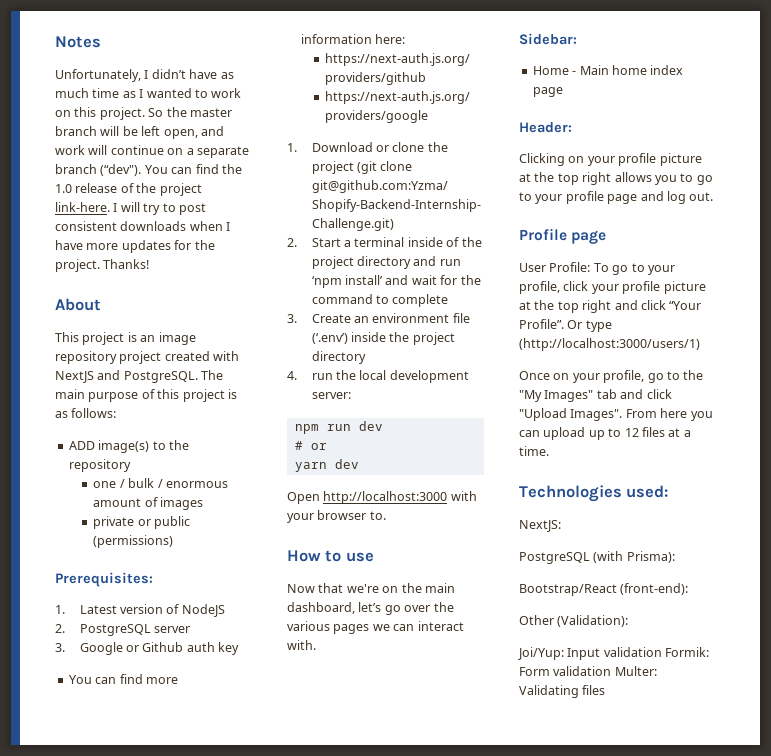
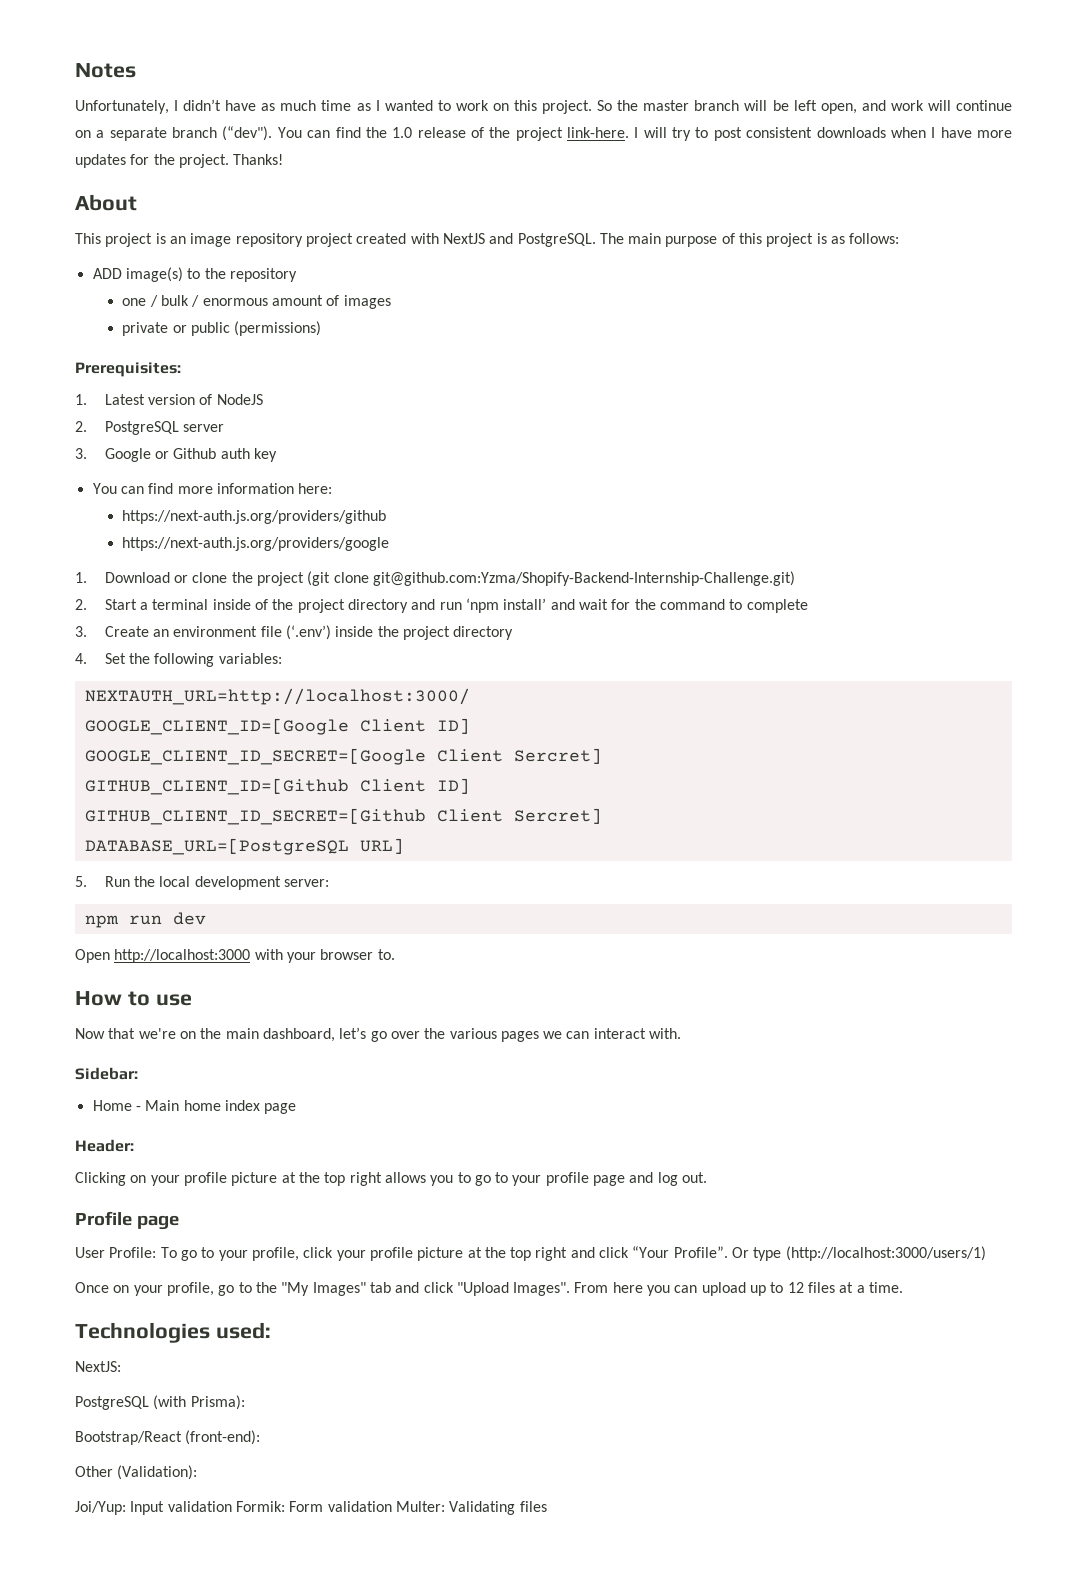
[311,373,333,380] run -> [104,653,282,667] [84,688,470,705] [84,718,470,735] [84,748,602,765] [84,778,470,795] [84,808,602,825] [84,838,404,855] [75,876,130,887] Set the following variables: // NEXTAUTH_URL=http://localhost:3000/ // GOOGLE_CLIENT_ID=[Google Client ID] // GOOGLE_CLIENT_ID_SECRET=[Google Client Sercret] // GITHUB_CLIENT_ID=[Github Client ID] // GITHUB_CLIENT_ID_SECRET=[Github Client Sercret] // DATABASE_URL=[PostgreSQL URL] // 5. Run
[294,441,327,450] [294,459,359,472] // # or // yarn dev -> (206, 918) none

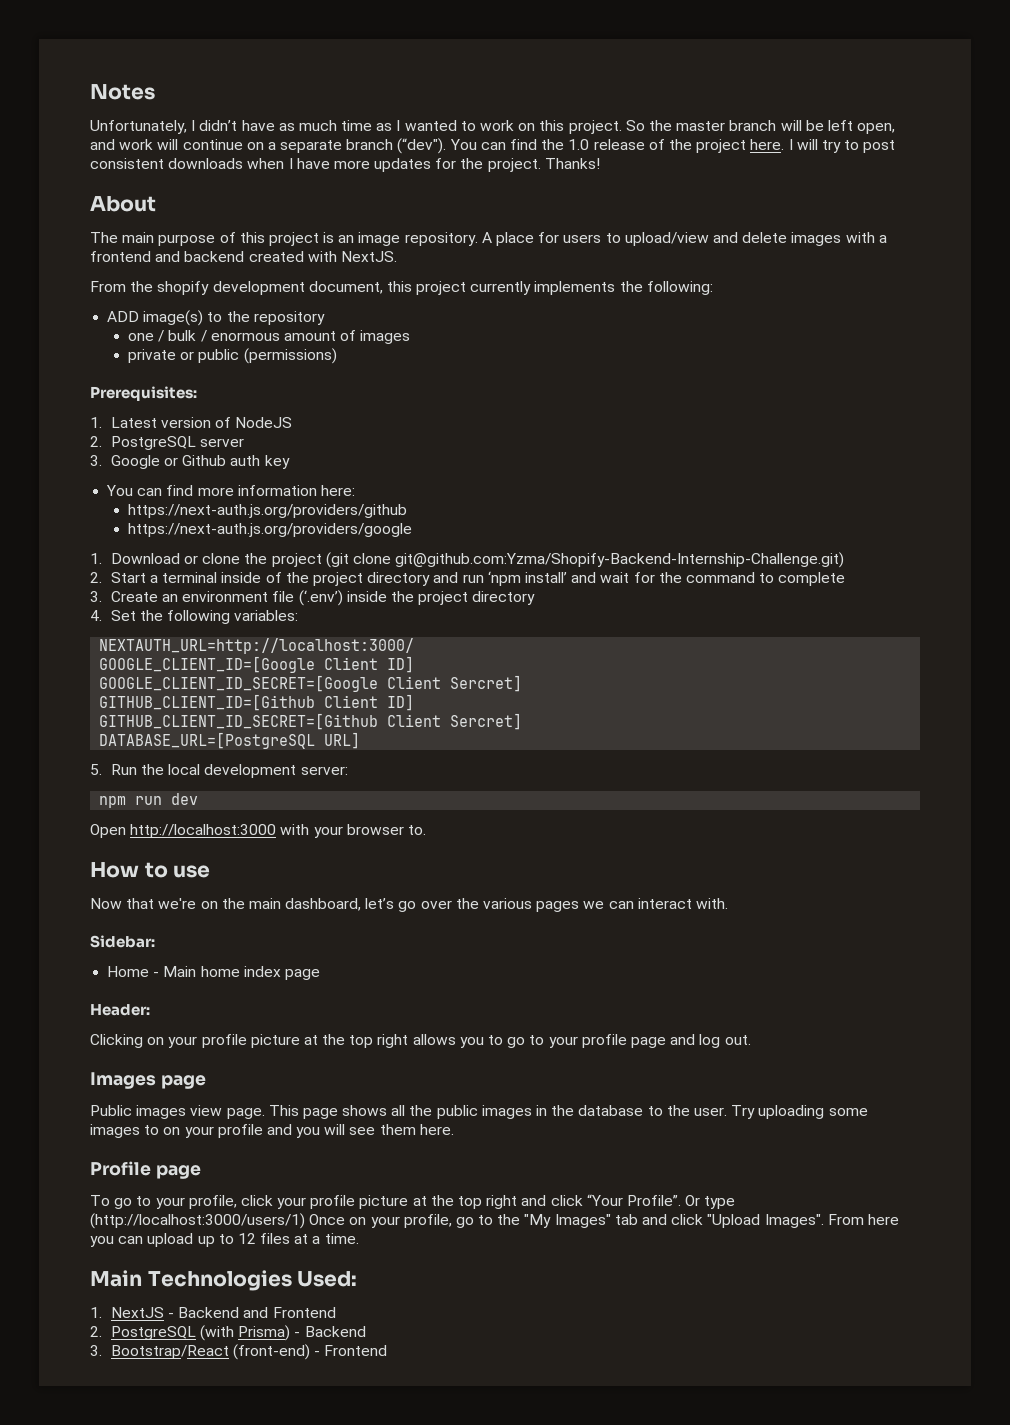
[567,127,630,138] link-here. -> [750,139,785,150] here.
[75,233,596,247] This project is an image repository project created with NextJS and PostgreSQL. -> (156, 204) none
[831,233,900,244] as follows: -> [338,232,887,246] [90,251,397,262] [90,281,713,295] an image repository. A place for users to upload/view and delete images with a frontend and backend created with NextJS. // From the shopify development document, this project currently implements the following:
(708, 1177) none -> [90,1072,206,1089] [90,1105,868,1119] [90,1124,454,1138] // Images page // Public images view page. This page shows all the public images in the database to the user. Try uploading some images to on your profile and you will see them here.
[75,1247,157,1258] User Profile: -> (201, 1172) none
(986, 1253) // -> (305, 1221) none
[75,1322,271,1343] [75,1361,121,1372] [75,1395,245,1410] [75,1430,261,1445] [75,1465,198,1480] [75,1501,547,1515] Technologies used: // NextJS: // PostgreSQL (with Prisma): // Bootstrap/React (front-end): // Other (Validation): // Joi/Yup: Input validation Formik: Form validation Multer: Validating files -> [90,1270,358,1291] [90,1307,336,1318] [90,1325,366,1341] [90,1344,388,1360] Main Technologies Used: // 1. NextJS - Backend and Frontend // 2. PostgreSQL (with Prisma) - Backend // 3. Bootstrap/React (front-end) - Frontend

